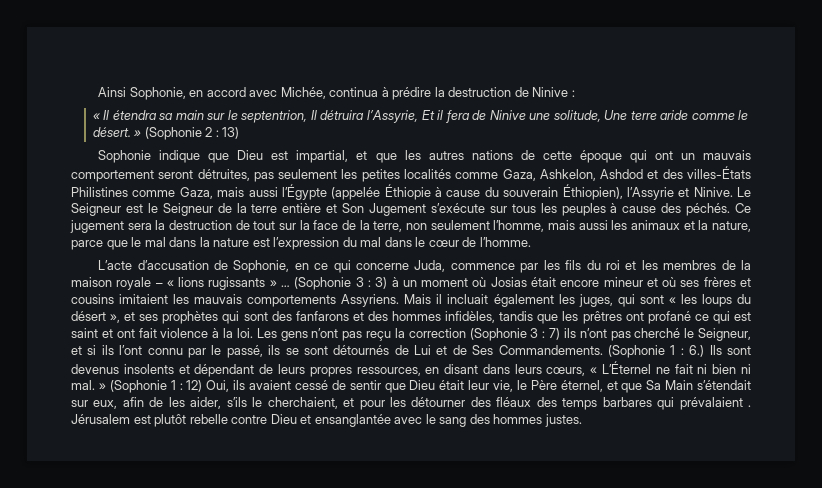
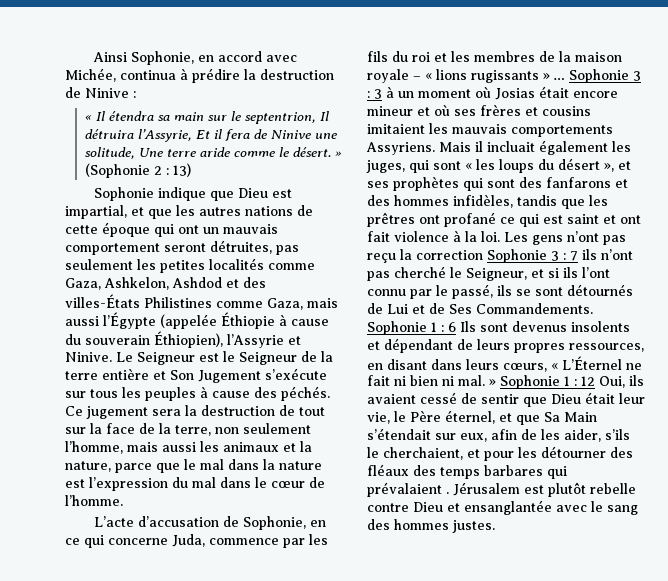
[294,277,388,290] (Sophonie 3 : 3) -> [569,69,641,83] [367,89,382,99] Sophonie 3 : 3
[469,328,560,341] (Sophonie 3 : 7) -> [487,249,578,263] Sophonie 3 : 7
[608,345,705,358] (Sophonie 1 : 6.) -> [367,321,456,335] Sophonie 1 : 6
[109,380,203,393] (Sophonie 1 : 12) -> [500,375,595,389] Sophonie 1 : 12

